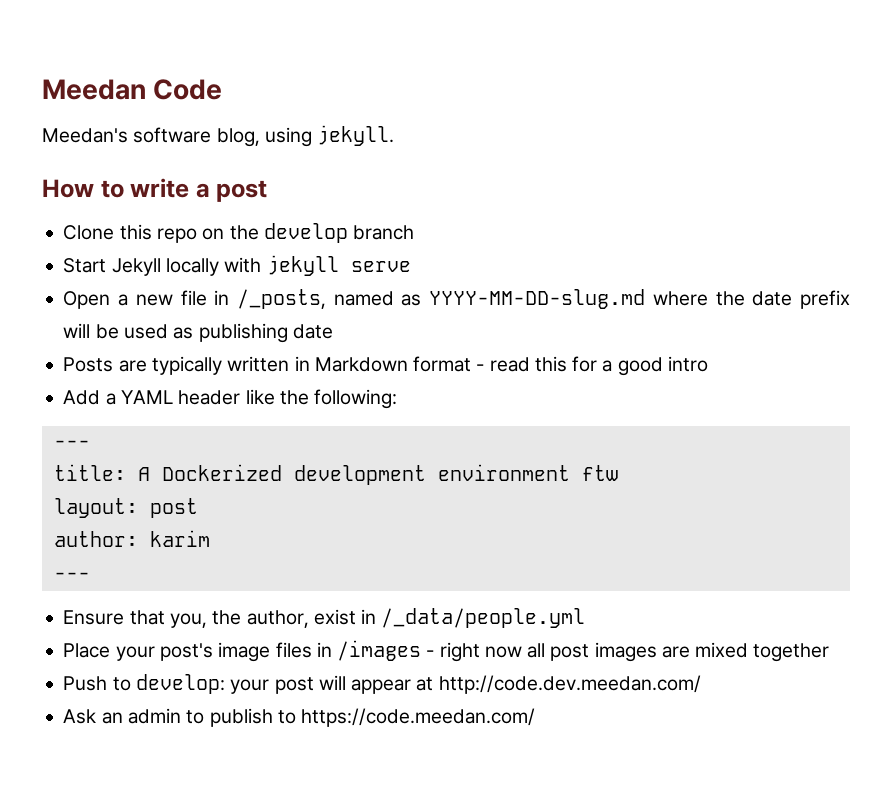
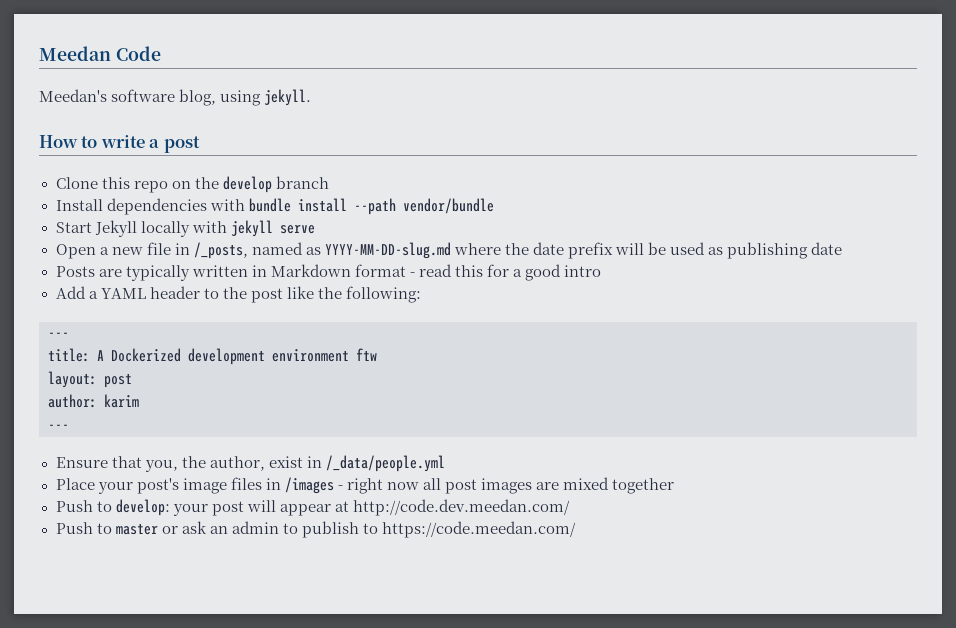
(415, 232) none -> [55,198,494,215] // Install dependencies with bundle install --path vendor/bundle
(241, 397) none -> [203,287,283,303] to the post
[63,709,97,724] Ask -> [55,521,207,535] Push to master or ask

